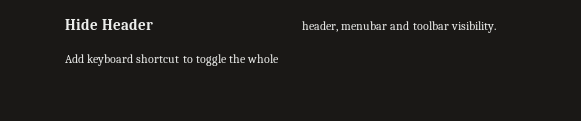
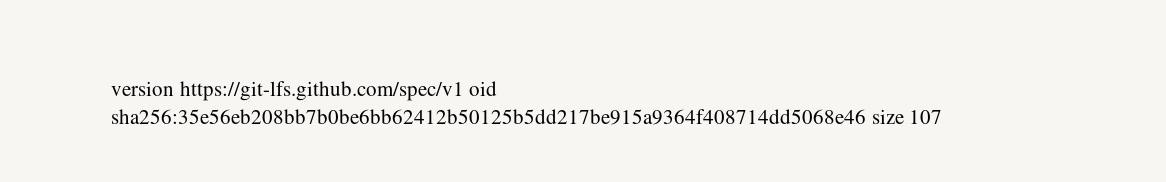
[65,18,154,30] [65,54,280,66] [302,21,496,33] Hide Header // Add keyboard shortcut to toggle the whole header, menubar and toolbar visibility. -> [111,81,498,101] [111,109,943,125] version https://git-lfs.github.com/spec/v1 oid sha256:35e56eb208bb7b0be6bb62412b50125b5dd217be915a9364f408714dd5068e46 size 107

